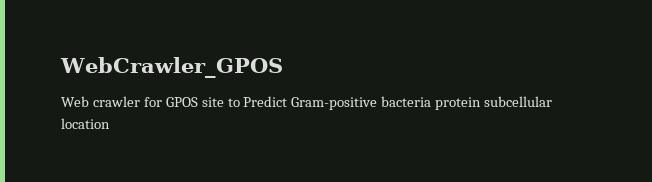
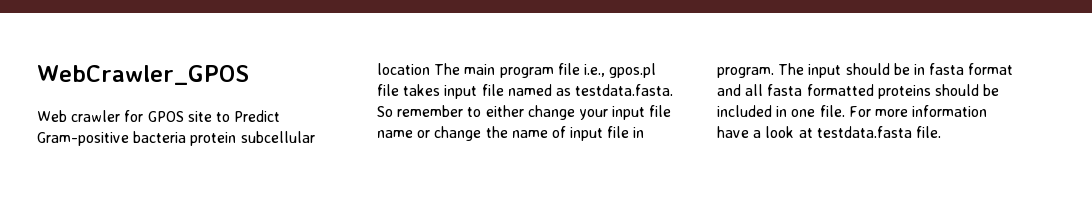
(110, 123) none -> [434,63,657,78] [377,84,674,99] [377,105,672,120] [377,126,645,141] [717,63,1014,78] [717,84,1000,99] [717,105,988,117] [717,126,941,138] The main program file i.e., gpos.pl file takes input file named as testdata.fasta. So remember to either change your input file name or change the name of input file in program. The input should be in fasta format and all fasta formatted proteins should be included in one file. For more information have a look at testdata.fasta file.

